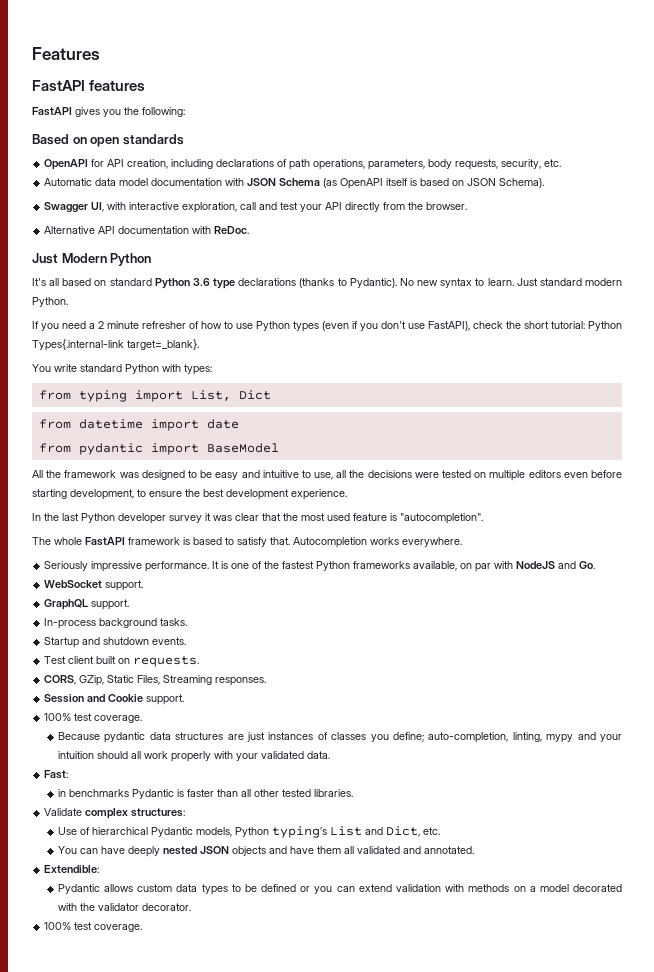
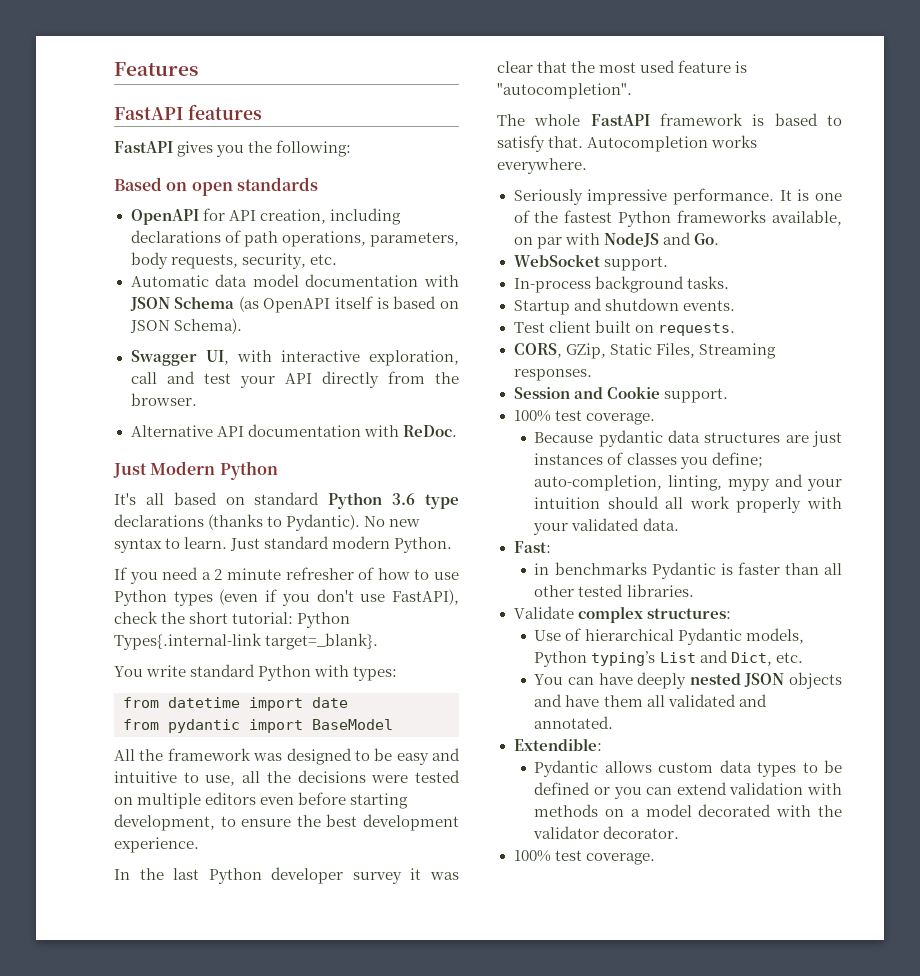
[38,390,271,402] // from typing import List, Dict -> (398, 673) none
[44,599,130,610] // GraphQL support. -> (668, 263) none

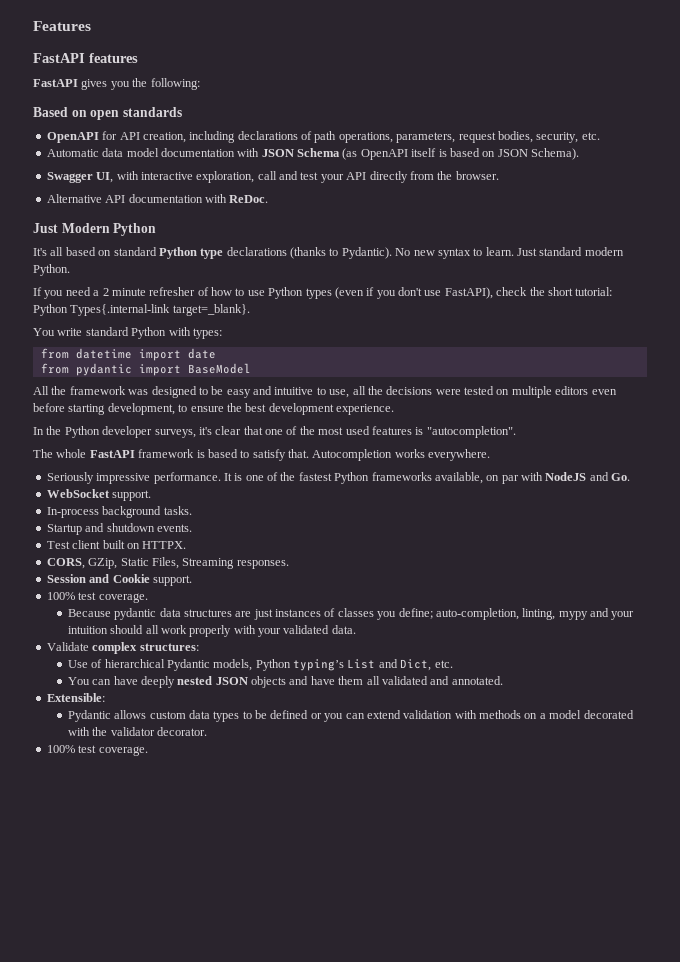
[130,252,238,269] body requests, -> [458,131,533,143] request bodies,
[392,493,416,505] 3.6 -> (197, 253) none
[173,868,200,880] last -> (62, 430) none
[352,868,459,884] [497,61,568,73] survey it was clear that -> [154,426,298,438] surveys, it's clear that one of
[678,60,732,73] feature -> [371,426,412,435] features
[657,323,735,336] requests. -> [142,541,187,549] HTTPX.
[513,541,551,553] [534,562,842,579] [534,584,694,597] // Fast: // in benchmarks Pydantic is faster than all other tested libraries. -> (356, 629) none
[513,738,602,751] Extendible: -> [46,693,105,702] Extensible:

